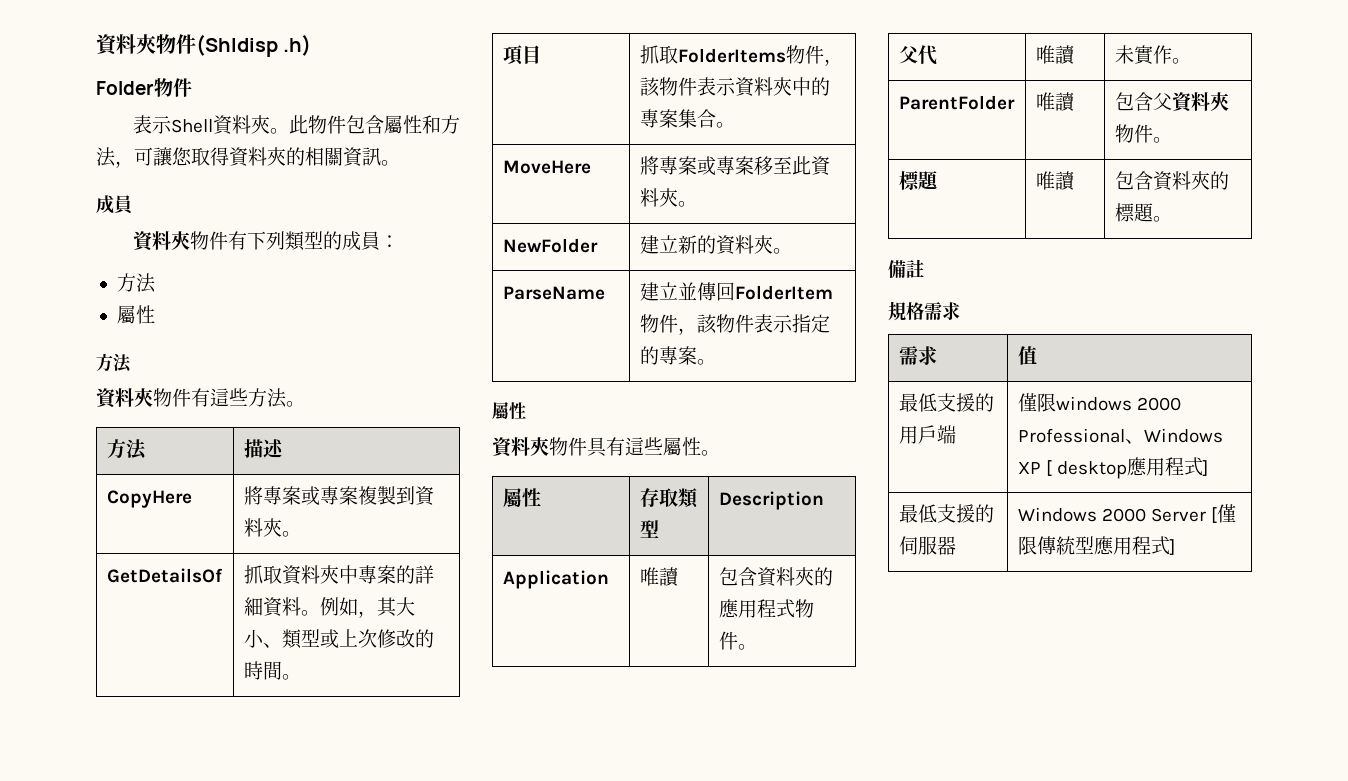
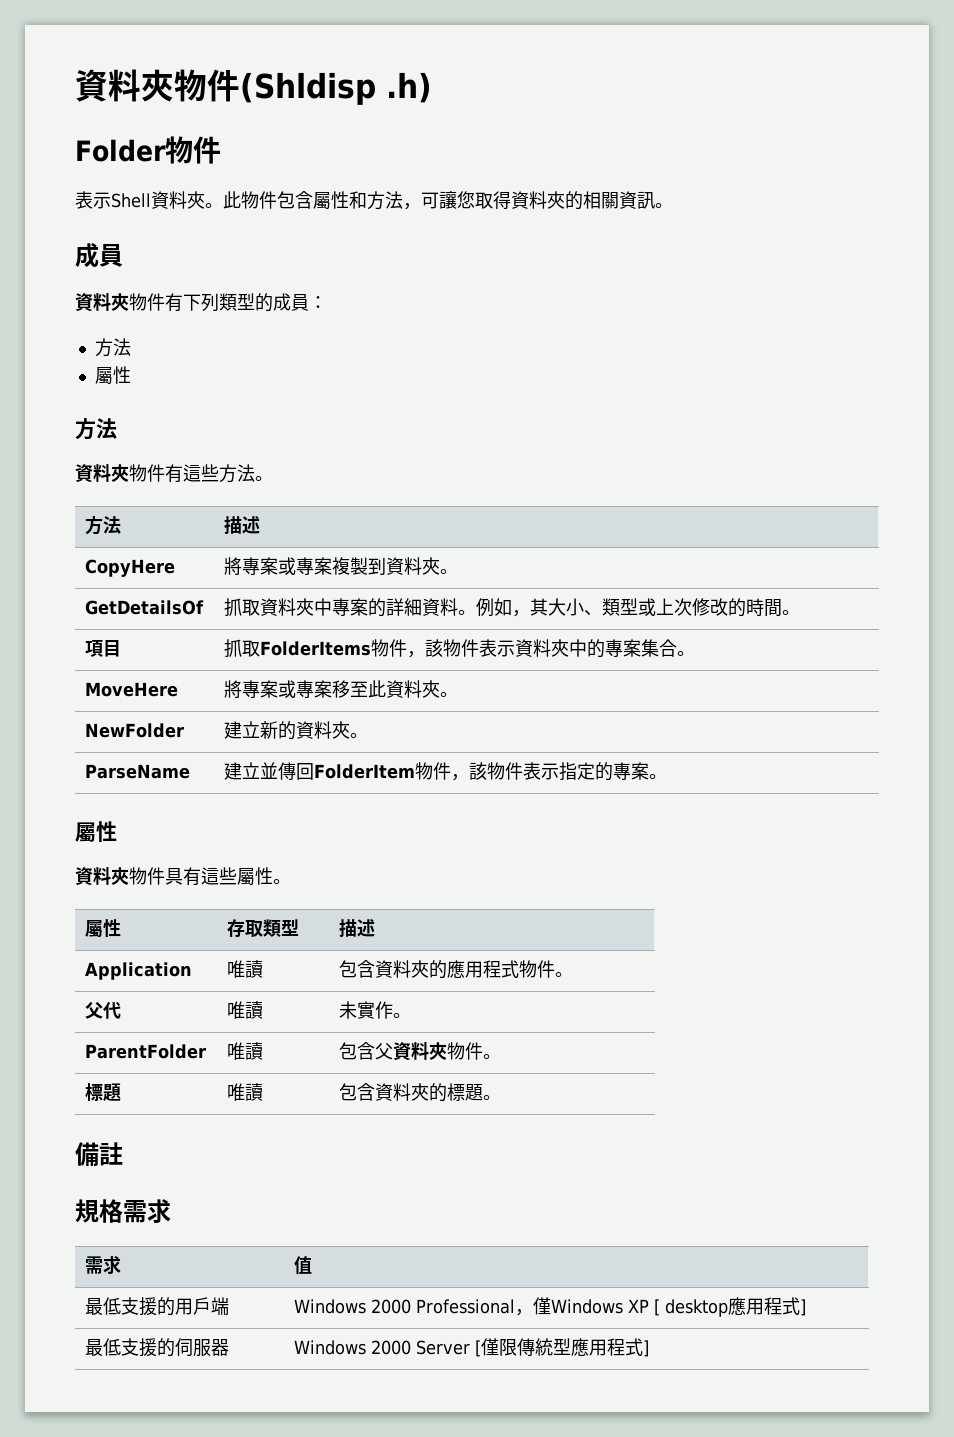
[718,491,824,510] Description -> [339,919,376,937] 描述
[1017,393,1132,412] 僅限windows -> [294,1299,367,1314] Windows
[1124,439,1144,444] 、 -> [515,1297,552,1316] ，僅

